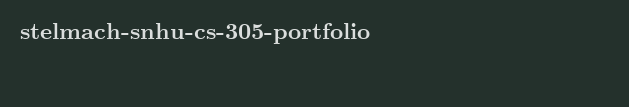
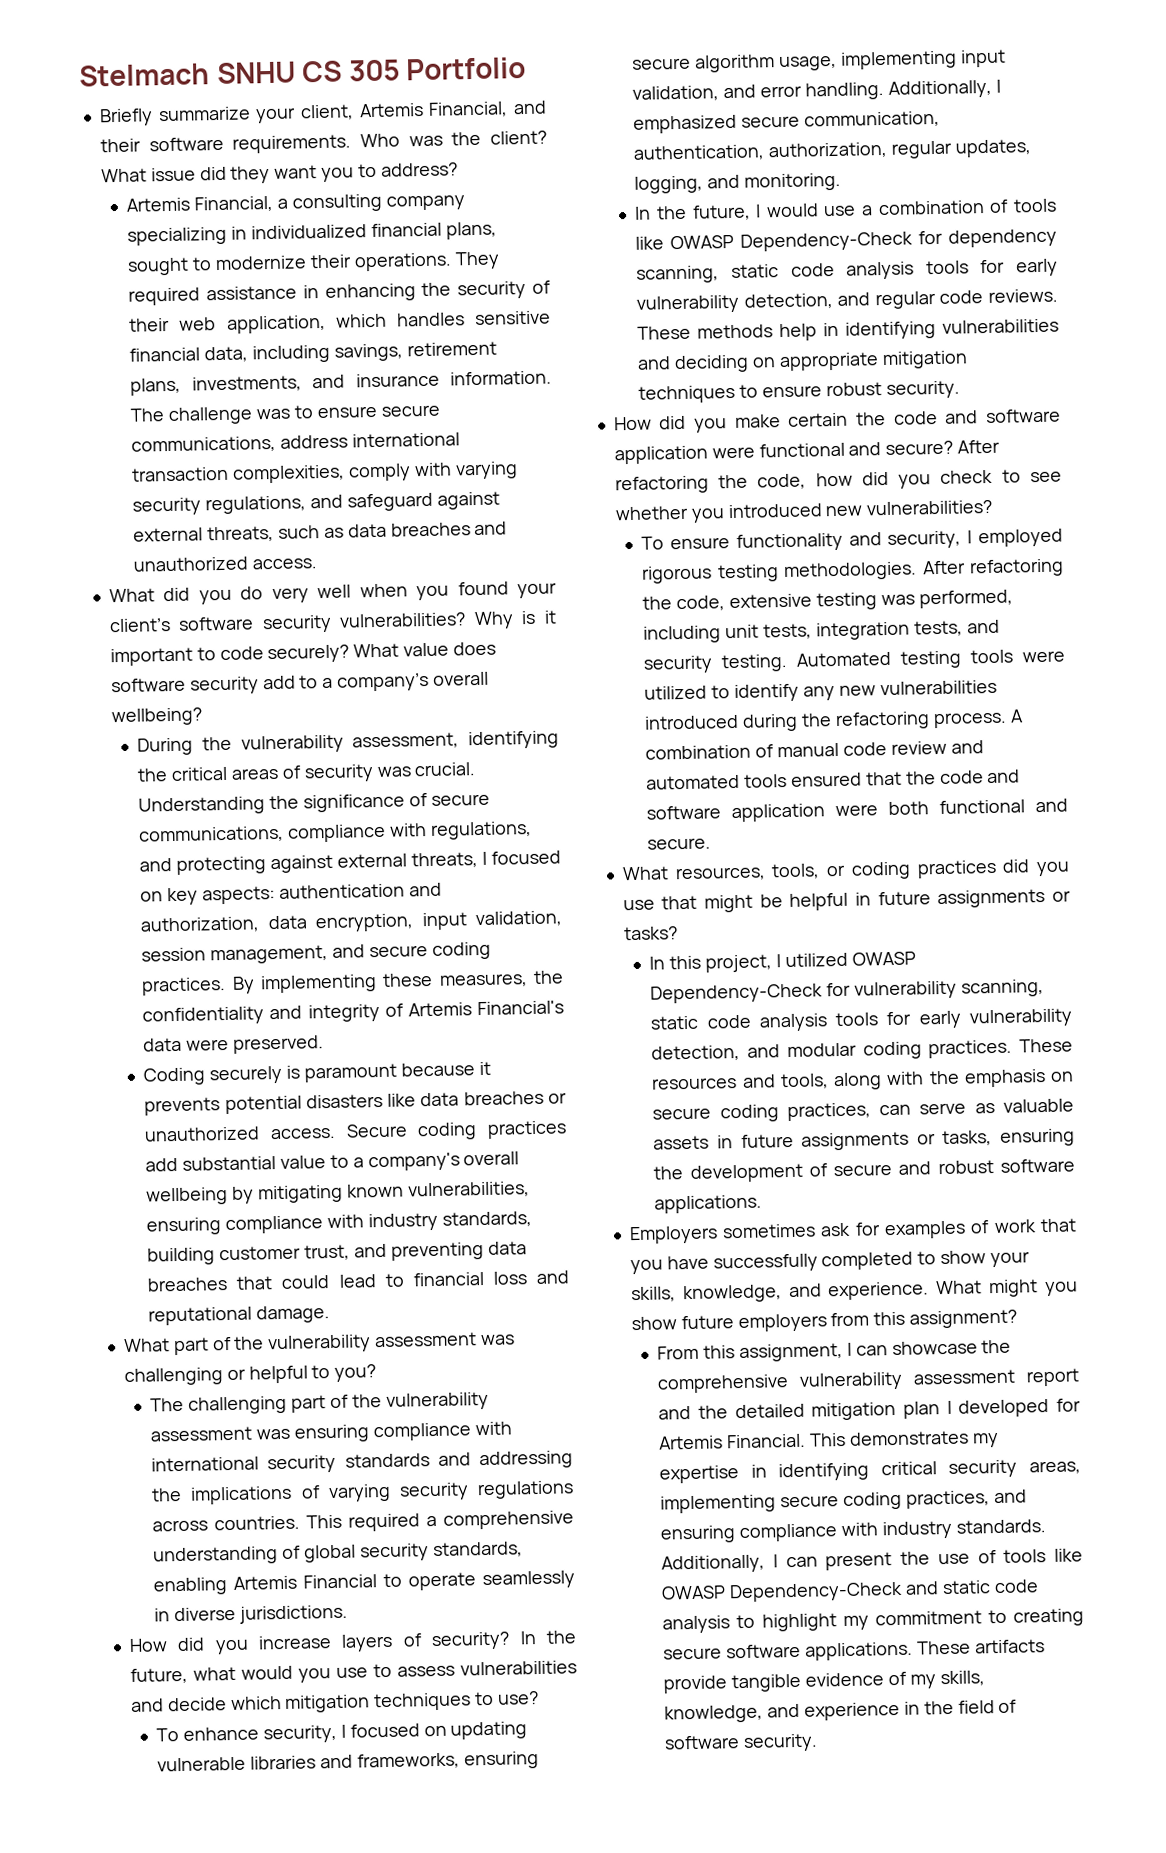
[20,23,370,44] stelmach-snhu-cs-305-portfolio -> [79,56,527,87] [98,100,547,127] [99,130,547,154] [100,162,458,184] [126,193,465,213] [127,221,497,246] [127,251,500,276] [128,280,551,306] [129,310,551,334] [129,341,497,364] [130,370,552,396] [130,404,440,425] [131,432,460,454] [131,461,518,484] [132,491,500,516] [133,521,508,543] [133,556,318,572] [108,581,557,605] [108,610,557,634] [109,641,496,667] [110,671,489,695] [110,707,202,727] [137,730,559,756] [137,762,477,783] [138,793,490,816] [139,820,532,844] [139,850,561,875] [140,882,442,906] [140,910,562,934] [141,941,491,965] [141,970,564,996] [142,1000,564,1026] [143,1035,324,1054] [143,1061,491,1086] [144,1090,567,1116] [144,1120,567,1142] [145,1151,520,1172] [146,1181,530,1206] [146,1211,532,1236] [147,1241,527,1266] [147,1270,569,1292] [148,1305,331,1326] [122,1332,515,1356] [123,1364,377,1387] [150,1391,489,1415] [150,1421,512,1443] [151,1450,573,1474] [151,1480,574,1505] [152,1510,574,1532] [153,1541,523,1566] [153,1570,575,1596] [154,1604,348,1624] [128,1630,577,1655] [129,1660,577,1685] [130,1691,539,1713] [156,1721,528,1744] [157,1751,539,1772] [632,49,1006,73] [632,79,1001,102] [633,110,940,134] [633,139,1032,162] [634,172,841,194] [634,198,1057,221] [635,228,1057,252] [636,258,1058,284] [636,288,1058,314] [637,318,1059,342] [637,350,968,374] [638,380,960,404] [613,408,1061,433] [613,439,1001,465] [614,469,1062,495] [614,499,993,523] [641,528,1063,552] [641,558,1064,584] [642,589,1013,612] [643,619,1000,644] [643,649,1065,674] [644,679,997,703] [644,709,1024,732] [645,740,984,760] [646,769,1021,790] [646,798,1068,823] [647,837,712,850] [621,859,1070,882] [622,888,1071,913] [623,926,678,941] [649,951,916,973] [650,979,1044,1004] [650,1008,1073,1032] [651,1038,1073,1062] [651,1068,1074,1091] [652,1098,1074,1123] [653,1128,1075,1151] [653,1158,1075,1183] [654,1194,763,1214] [628,1218,1077,1245] [629,1250,1030,1275] [630,1279,1078,1304] [630,1309,1018,1333] [657,1339,1012,1363] [657,1368,1080,1394] [658,1398,1081,1421] [658,1430,999,1450] [659,1459,1081,1484] [660,1489,1027,1514] [660,1519,1046,1544] [661,1548,1083,1574] [661,1579,1039,1603] [662,1608,1084,1634] [663,1639,1045,1661] [663,1670,985,1694] [664,1699,1018,1724] [664,1733,819,1753] Stelmach SNHU CS 305 Portfolio // Briefly summarize your client, Artemis Financial, and their software requirements. Who was the client? What issue did they want you to address? // Artemis Financial, a consulting company specializing in individualized financial plans, sought to modernize their operations. They required assistance in enhancing the security of their web application, which handles sensitive financial data, including savings, retirement plans, investments, and insurance information. The challenge was to ensure secure communications, address international transaction complexities, comply with varying security regulations, and safeguard against external threats, such as data breaches and unauthorized access. // What did you do very well when you found your client’s software security vulnerabilities? Why is it important to code securely? What value does software security add to a company’s overall wellbeing? // During the vulnerability assessment, identifying the critical areas of security was crucial. Understanding the significance of secure communications, compliance with regulations, and protecting against external threats, I focused on key aspects: authentication and authorization, data encryption, input validation, session management, and secure coding practices. By implementing these measures, the confidentiality and integrity of Artemis Financial's data were preserved. // Coding securely is paramount because it prevents potential disasters like data breaches or unauthorized access. Secure coding practices add substantial value to a company's overall wellbeing by mitigating known vulnerabilities, ensuring compliance with industry standards, building customer trust, and preventing data breaches that could lead to financial loss and reputational damage. // What part of the vulnerability assessment was challenging or helpful to you? // The challenging part of the vulnerability assessment was ensuring compliance with international security standards and addressing the implications of varying security regulations across countries. This required a comprehensive understanding of global security standards, enabling Artemis Financial to operate seamlessly in diverse jurisdictions. // How did you increase layers of security? In the future, what would you use to assess vulnerabilities and decide which mitigation techniques to use? // To enhance security, I focused on updating vulnerable libraries and frameworks, ensuring secure algorithm usage, implementing input validation, and error handling. Additionally, I emphasized secure communication, authentication, authorization, regular updates, logging, and monitoring. // In the future, I would use a combination of tools like OWASP Dependency-Check for dependency scanning, static code analysis tools for early vulnerability detection, and regular code reviews. These methods help in identifying vulnerabilities and deciding on appropriate mitigation techniques to ensure robust security. // How did you make certain the code and software application were functional and secure? After refactoring the code, how did you check to see whether you introduced new vulnerabilities? // To ensure functionality and security, I employed rigorous testing methodologies. After refactoring the code, extensive testing was performed, including unit tests, integration tests, and security testing. Automated testing tools were utilized to identify any new vulnerabilities introduced during the refactoring process. A combination of manual code review and automated tools ensured that the code and software application were both functional and secure. // What resources, tools, or coding practices did you use that might be helpful in future assignments or tasks? // In this project, I utilized OWASP Dependency-Check for vulnerability scanning, static code analysis tools for early vulnerability detection, and modular coding practices. These resources and tools, along with the emphasis on secure coding practices, can serve as valuable assets in future assignments or tasks, ensuring the development of secure and robust software applications. // Employers sometimes ask for examples of work that you have successfully completed to show your skills, knowledge, and experience. What might you show future employers from this assignment? // From this assignment, I can showcase the comprehensive vulnerability assessment report and the detailed mitigation plan I developed for Artemis Financial. This demonstrates my expertise in identifying critical security areas, implementing secure coding practices, and ensuring compliance with industry standards. Additionally, I can present the use of tools like OWASP Dependency-Check and static code analysis to highlight my commitment to creating secure software applications. These artifacts provide tangible evidence of my skills, knowledge, and experience in the field of software security.

